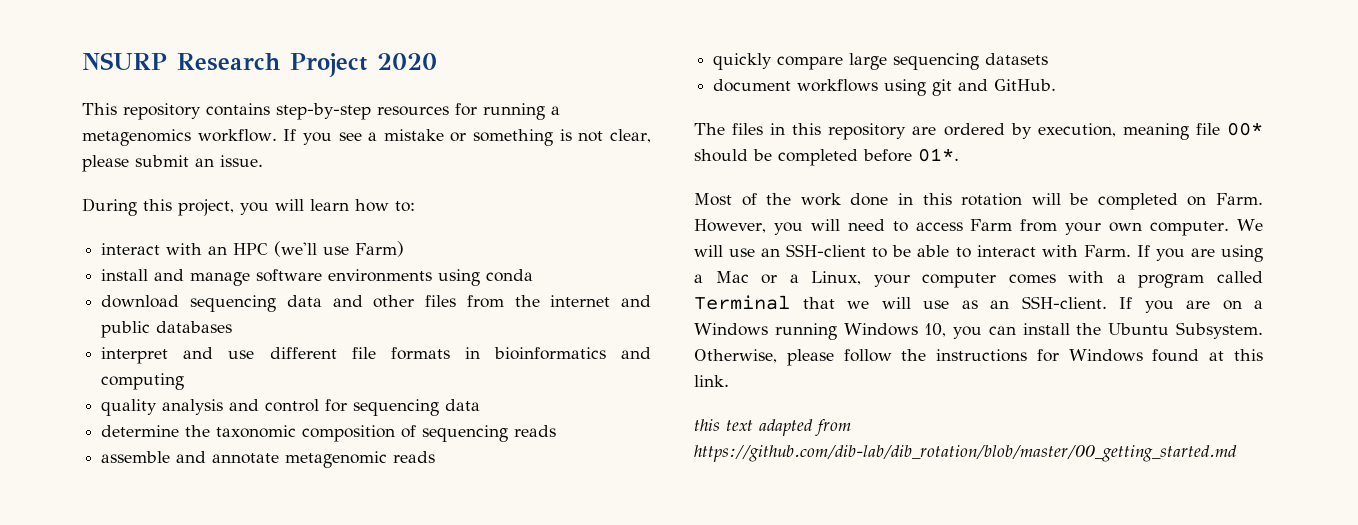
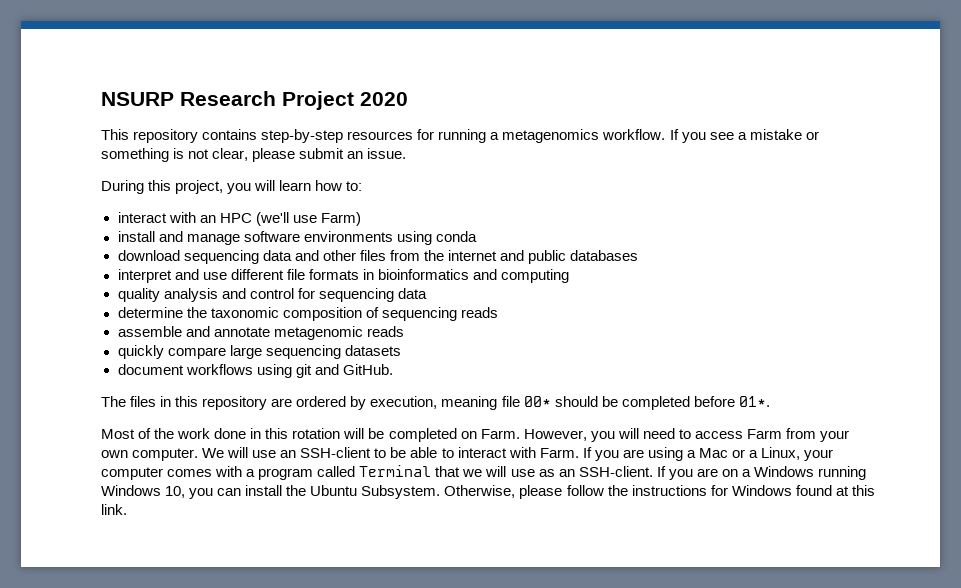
[694,419,851,436] [694,445,1237,462] // this text adapted from https://github.com/dib-lab/dib_rotation/blob/master/00_getting_started.md -> (127, 509) none

